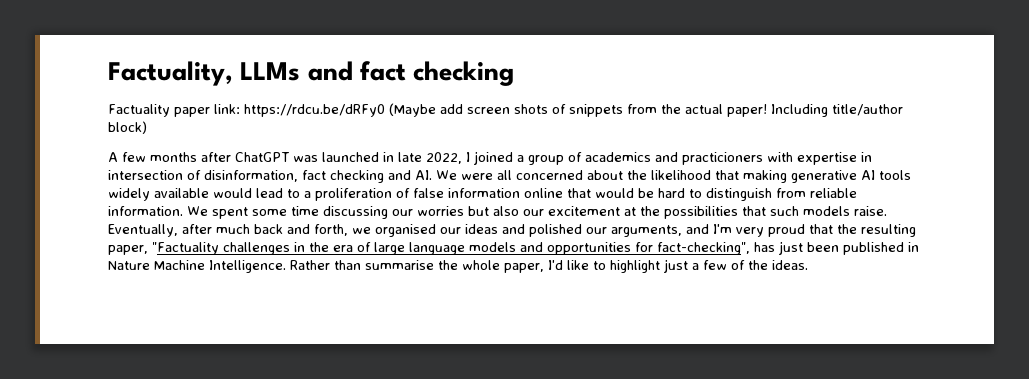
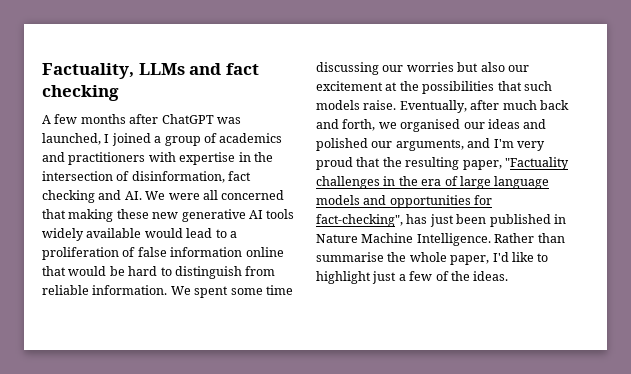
[108,103,903,117] [108,121,147,134] // Factuality paper link: https://rdcu.be/dRFy0 (Maybe add screen shots of snippets from the actual paper! Including title/author block) -> (119, 93) none
[322,152,462,164] launched in late 2022, -> [42,133,101,145] launched,
[682,152,763,165] practicioners -> [68,152,146,165] practitioners
(872, 157) none -> [253,152,273,162] the
[587,170,787,183] about the likelihood that making -> [42,209,179,222] that making these new

